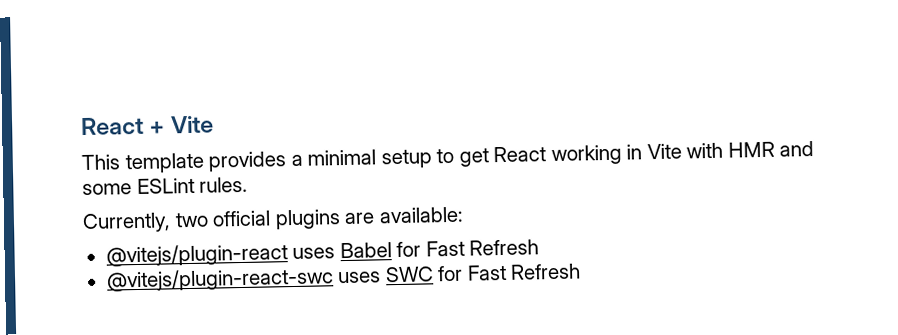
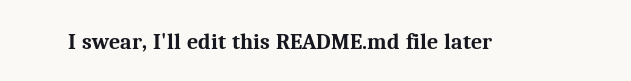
[80,115,214,136] [81,140,815,174] [82,176,249,196] [82,206,464,234] [105,239,540,267] [105,263,582,292] React + Vite // This template provides a minimal setup to get React working in Vite with HMR and some ESLint rules. // Currently, two official plugins are available: // @vitejs/plugin-react uses Babel for Fast Refresh // @vitejs/plugin-react-swc uses SWC for Fast Refresh -> [68,33,492,52] I swear, I'll edit this README.md file later

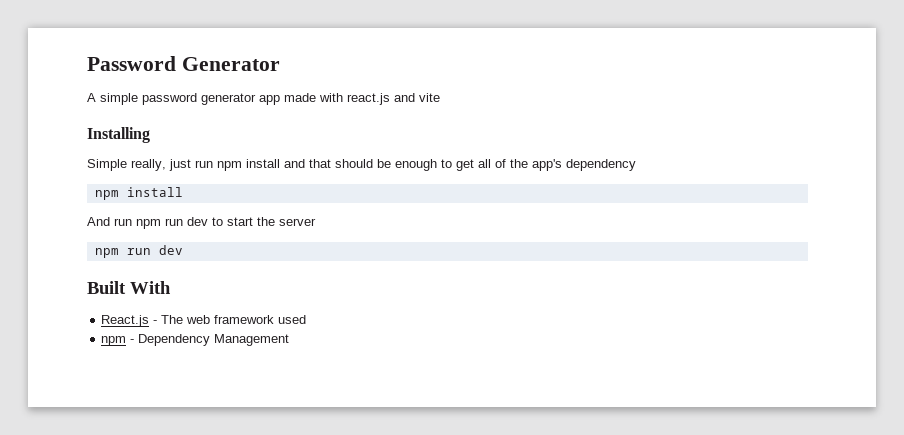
[68,33,492,52] I swear, I'll edit this README.md file later -> [87,56,280,71] [87,93,440,105] [87,127,150,143] [87,159,636,171] [94,187,183,200] [87,217,316,229] [94,245,183,258] [87,281,171,294] [101,315,307,327] [101,334,290,346] Password Generator // A simple password generator app made with react.js and vite // Installing // Simple really, just run npm install and that should be enough to get all of the app's dependency // npm install // And run npm run dev to start the server // npm run dev // Built With // React.js - The web framework used // npm - Dependency Management

